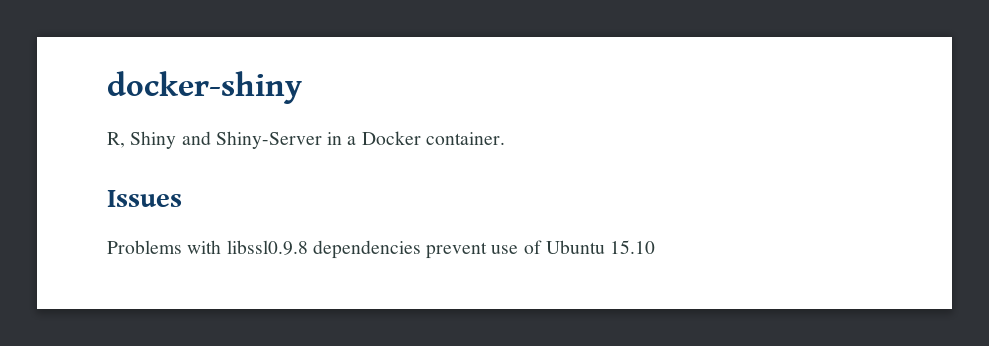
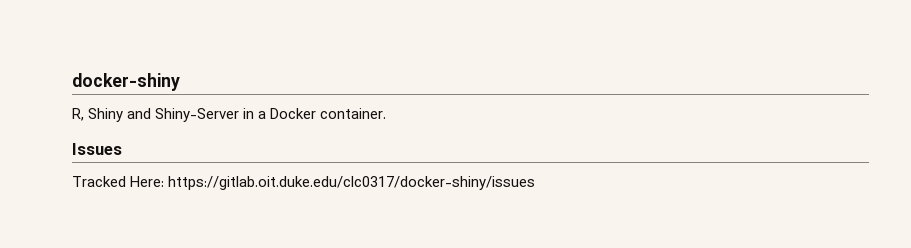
[107,240,656,259] Problems with libssl0.9.8 dependencies prevent use of Ubuntu 15.10 -> [72,176,536,190] Tracked Here: https://gitlab.oit.duke.edu/clc0317/docker-shiny/issues

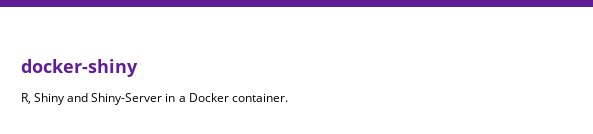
[72,143,122,155] [72,176,536,190] // Issues // Tracked Here: https://gitlab.oit.duke.edu/clc0317/docker-shiny/issues -> (288, 97) none

